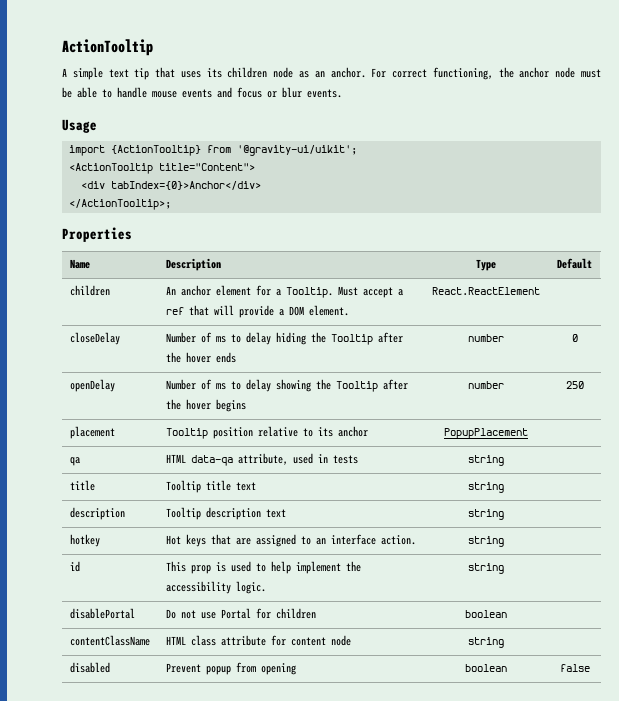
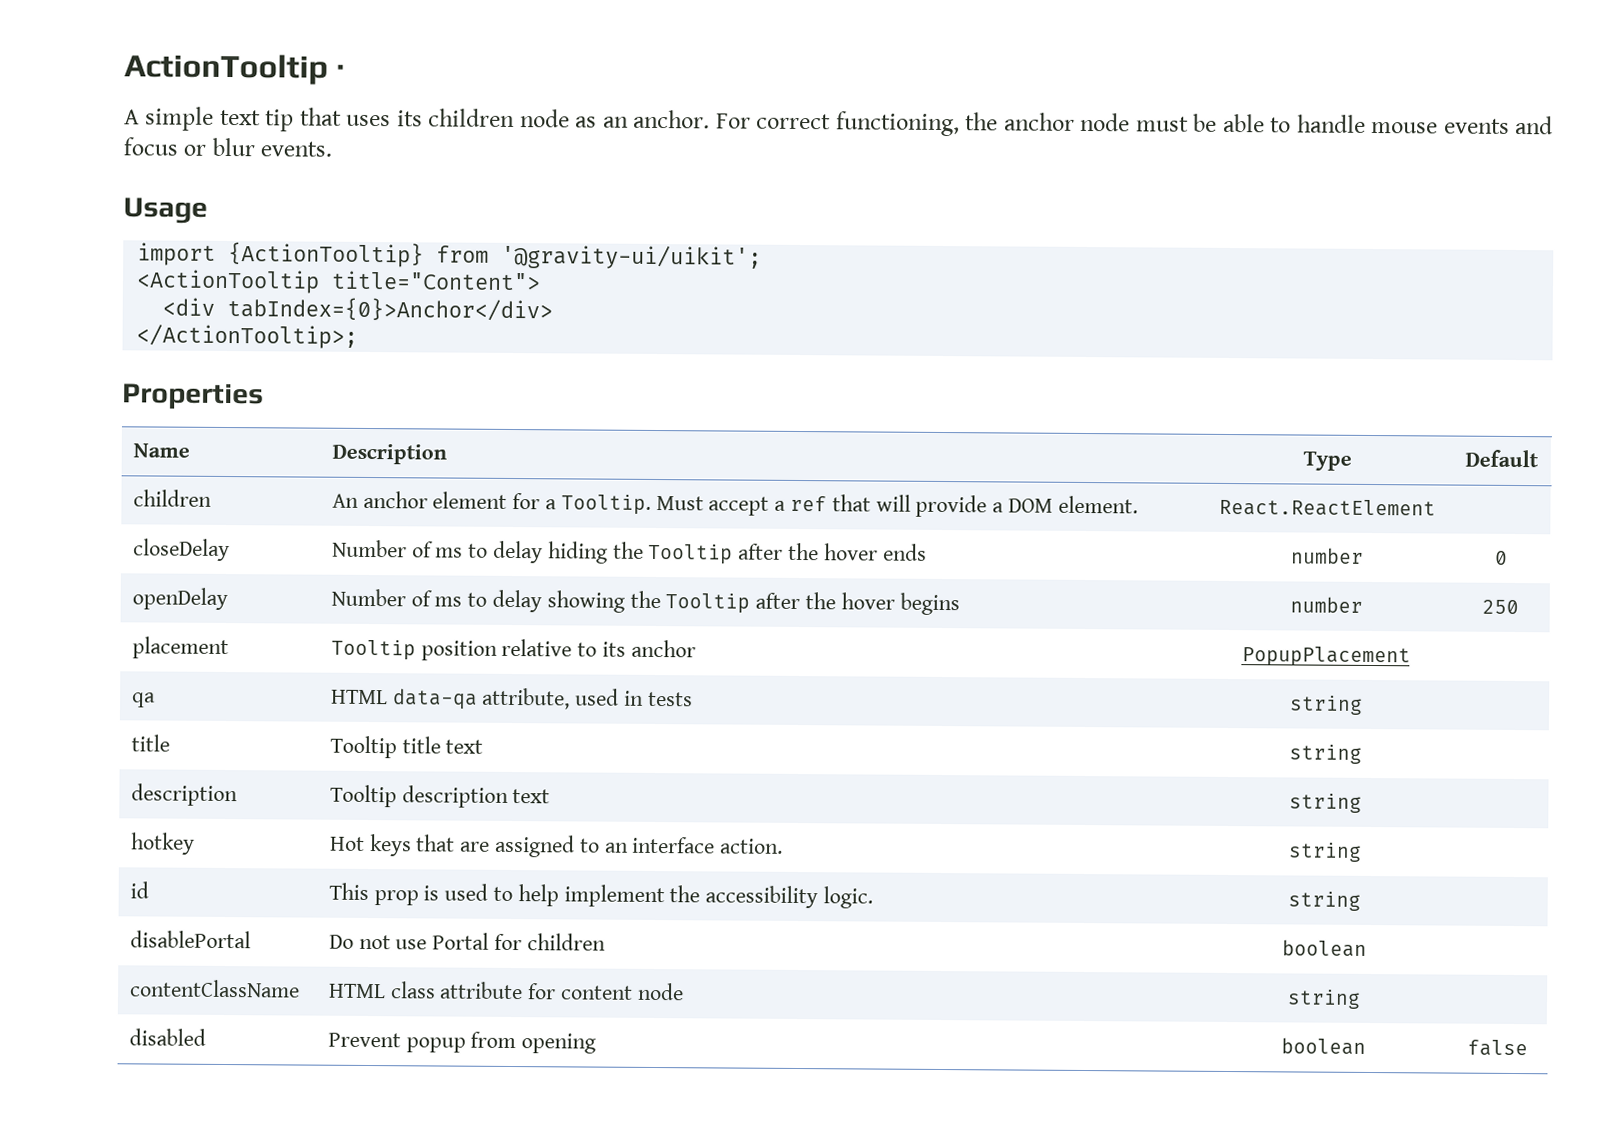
(153, 47) none -> [335,64,345,78] ·

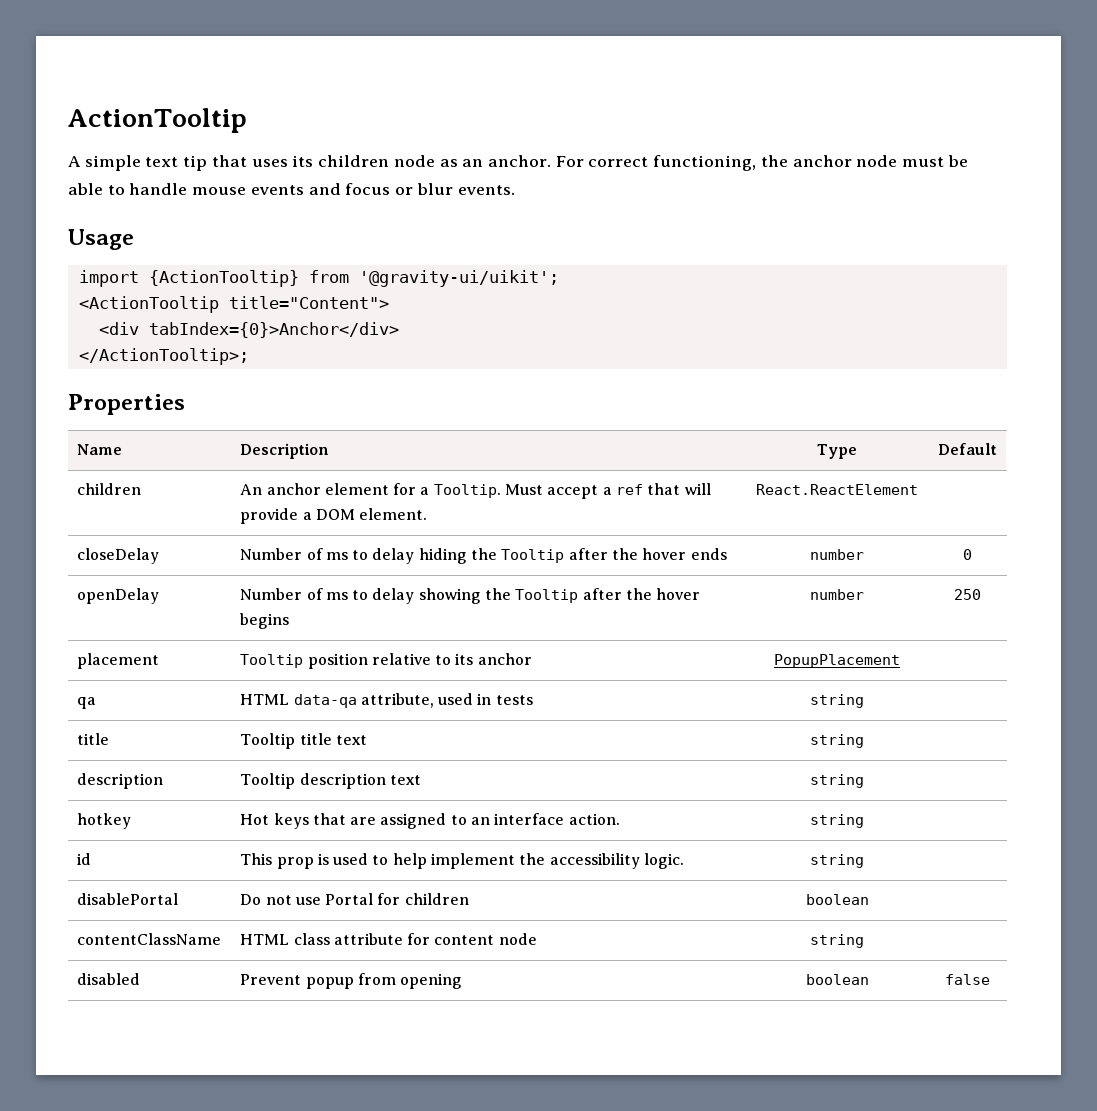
[335,64,345,78] · -> (247, 120) none

